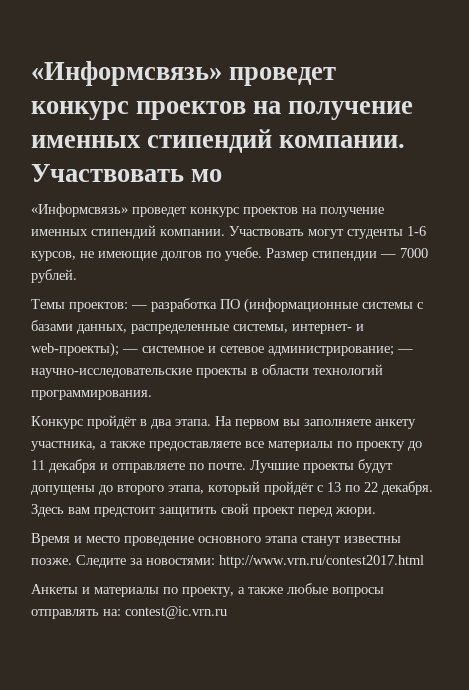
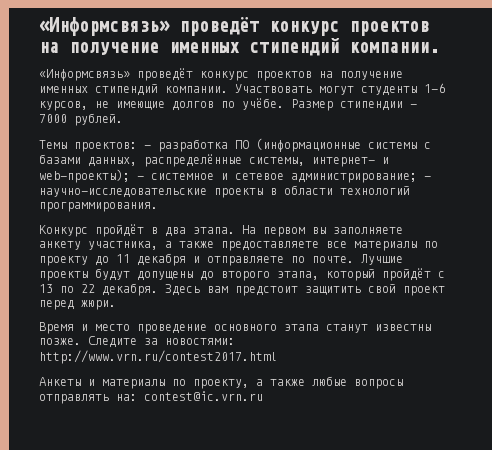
[31,61,337,86] [31,101,414,120] [31,129,406,153] [31,164,223,182] [31,203,187,217] «Информсвязь» проведет конкурс проектов на получение именных стипендий компании. Участвовать мо // «Информсвязь» проведет -> [39,17,429,36] [39,38,439,56] [39,68,193,81] «Информсвязь» проведёт конкурс проектов на получение именных стипендий компании. // «Информсвязь» проведёт
[225,247,262,261] учебе. -> [242,98,284,110] учёбе.
[131,324,229,334] распределенные -> [144,154,242,167] распределённые

